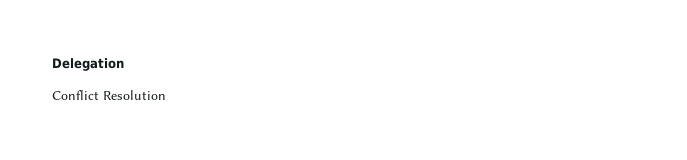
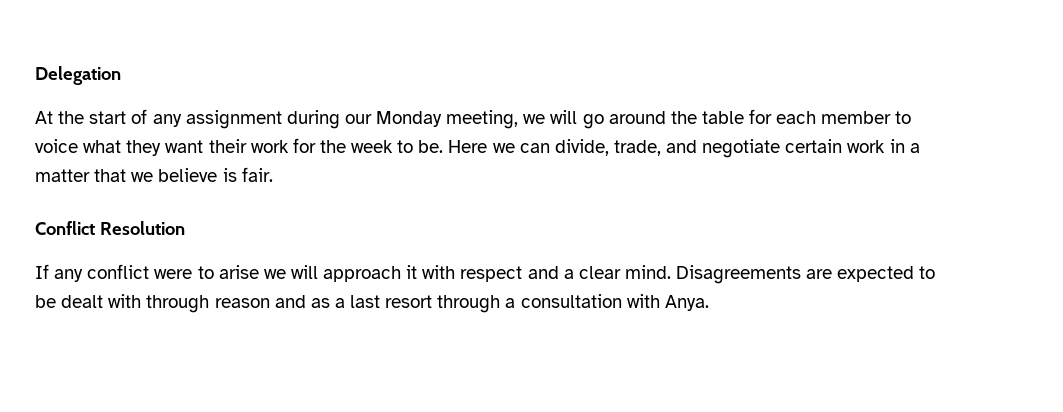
[52,90,166,100] Conflict Resolution -> [35,109,912,129] [35,138,920,158] [35,167,273,182] [35,221,185,235] [35,264,936,284] [35,294,709,313] At the start of any assignment during our Monday meeting, we will go around the table for each member to voice what they want their work for the week to be. Here we can divide, trade, and negotiate certain work in a matter that we believe is fair. // Conflict Resolution // If any conflict were to arise we will approach it with respect and a clear mind. Disagreements are expected to be dealt with through reason and as a last resort through a consultation with Anya.

